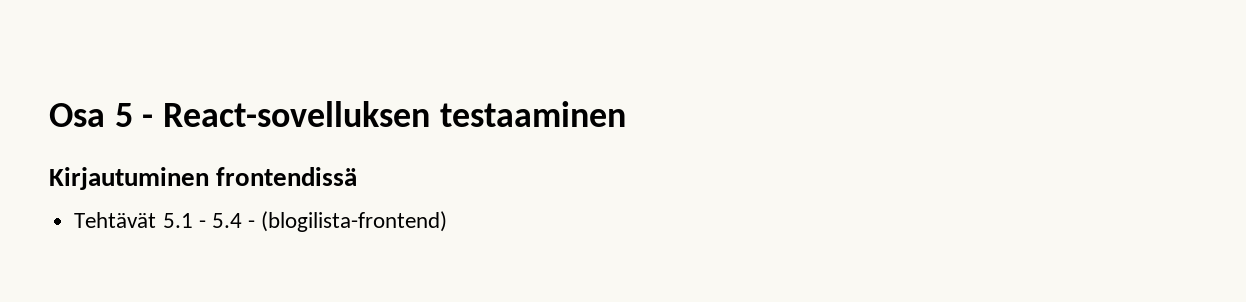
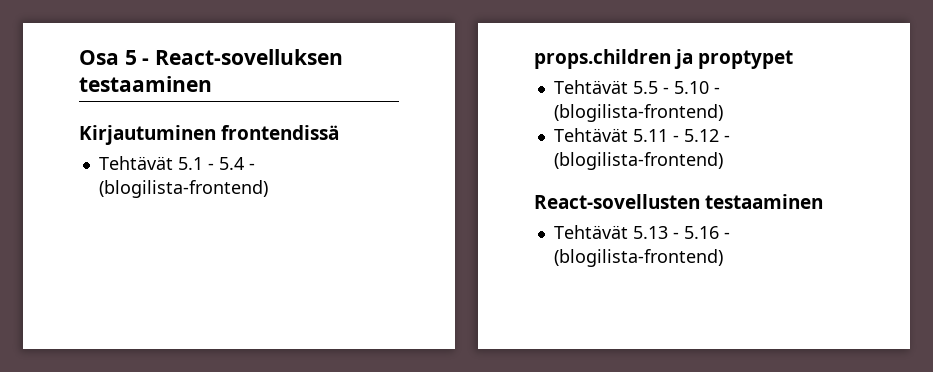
(448, 221) none -> [534,49,794,69] [553,80,720,94] [553,104,723,122] [553,128,730,142] [553,152,723,170] [534,194,824,209] [553,225,730,239] [553,249,723,267] // props.children ja proptypet // Tehtävät 5.5 - 5.10 - (blogilista-frontend) // Tehtävät 5.11 - 5.12 - (blogilista-frontend) // React-sovellusten testaaminen // Tehtävät 5.13 - 5.16 - (blogilista-frontend)

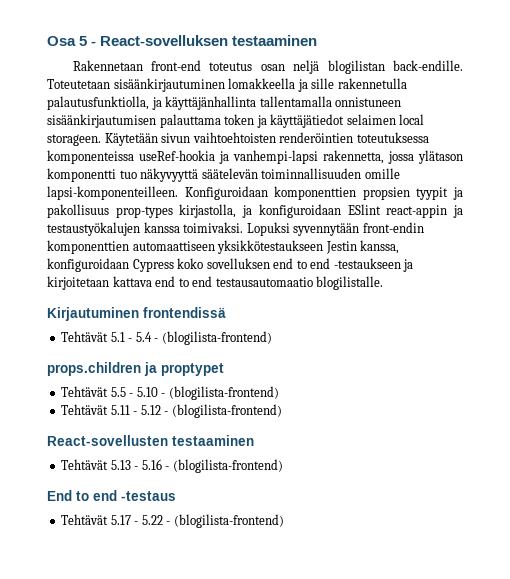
(212, 84) none -> [72,60,463,74] [47,78,407,92] [47,96,402,110] [47,114,425,128] [47,132,429,146] [47,150,463,164] [47,168,400,182] [47,186,464,200] [47,204,464,218] [47,222,424,236] [47,240,400,254] [47,258,414,272] [47,276,384,290] // Rakennetaan front-end toteutus osan neljä blogilistan back-endille. Toteutetaan sisäänkirjautuminen lomakkeella ja sille rakennetulla palautusfunktiolla, ja käyttäjänhallinta tallentamalla onnistuneen sisäänkirjautumisen palauttama token ja käyttäjätiedot selaimen local storageen. Käytetään sivun vaihtoehtoisten renderöintien toteutuksessa komponenteissa useRef-hookia ja vanhempi-lapsi rakennetta, jossa ylätason komponentti tuo näkyvyyttä säätelevän toiminnallisuuden omille lapsi-komponenteilleen. Konfiguroidaan komponenttien propsien tyypit ja pakollisuus prop-types kirjastolla, ja konfiguroidaan ESlint react-appin ja testaustyökalujen kanssa toimivaksi. Lopuksi syvennytään front-endin komponenttien automaattiseen yksikkötestaukseen Jestin kanssa, konfiguroidaan Cypress koko sovelluksen end to end -testaukseen ja kirjoitetaan kattava end to end testausautomaatio blogilistalle.
(723, 258) none -> [47,490,176,501] [61,514,284,528] // End to end -testaus // Tehtävät 5.17 - 5.22 - (blogilista-frontend)

